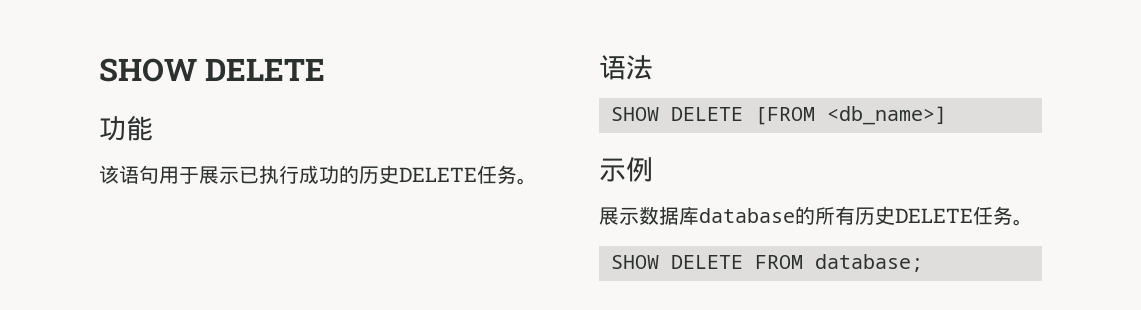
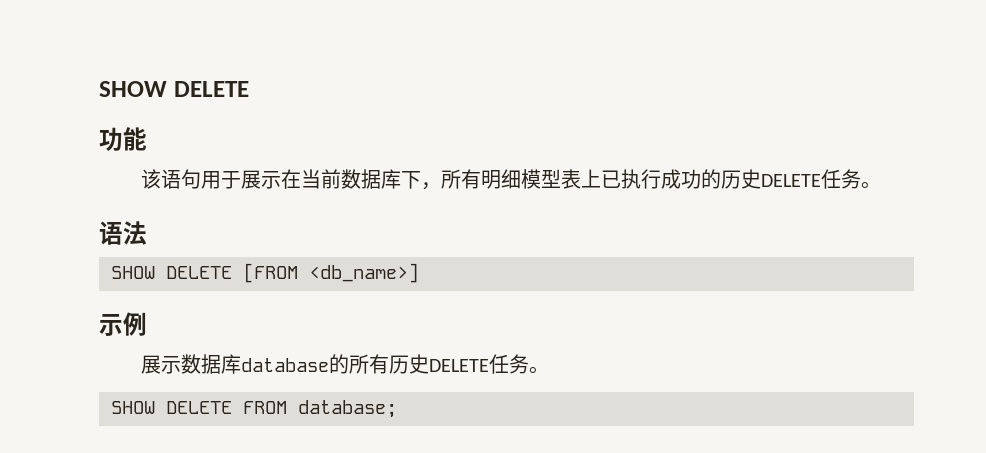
(239, 175) none -> [281,169,602,190] 在当前数据库下，所有明细模型表上

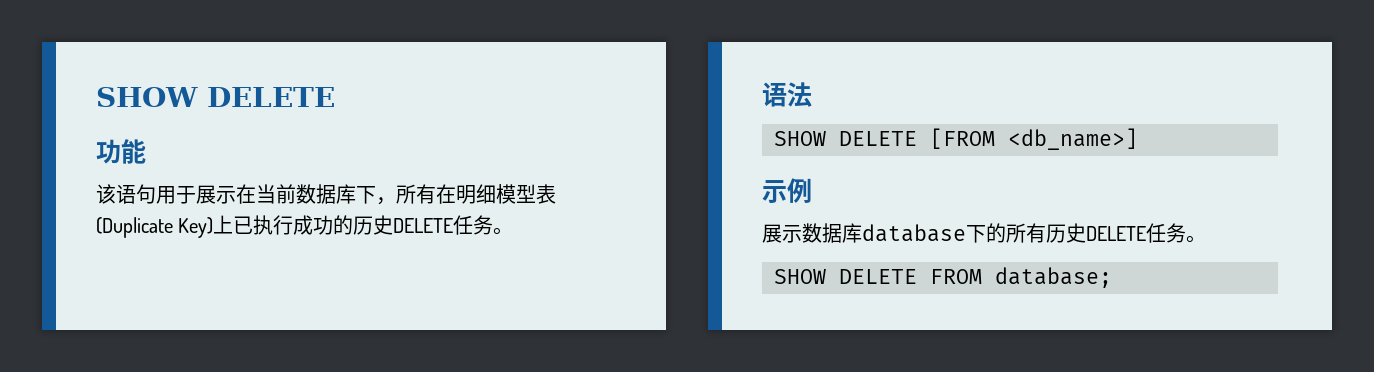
(482, 179) none -> [436,184,456,204] 在
(582, 179) none -> [96,217,214,238] (Duplicate Key)
(330, 365) none -> [966,225,986,243] 下

